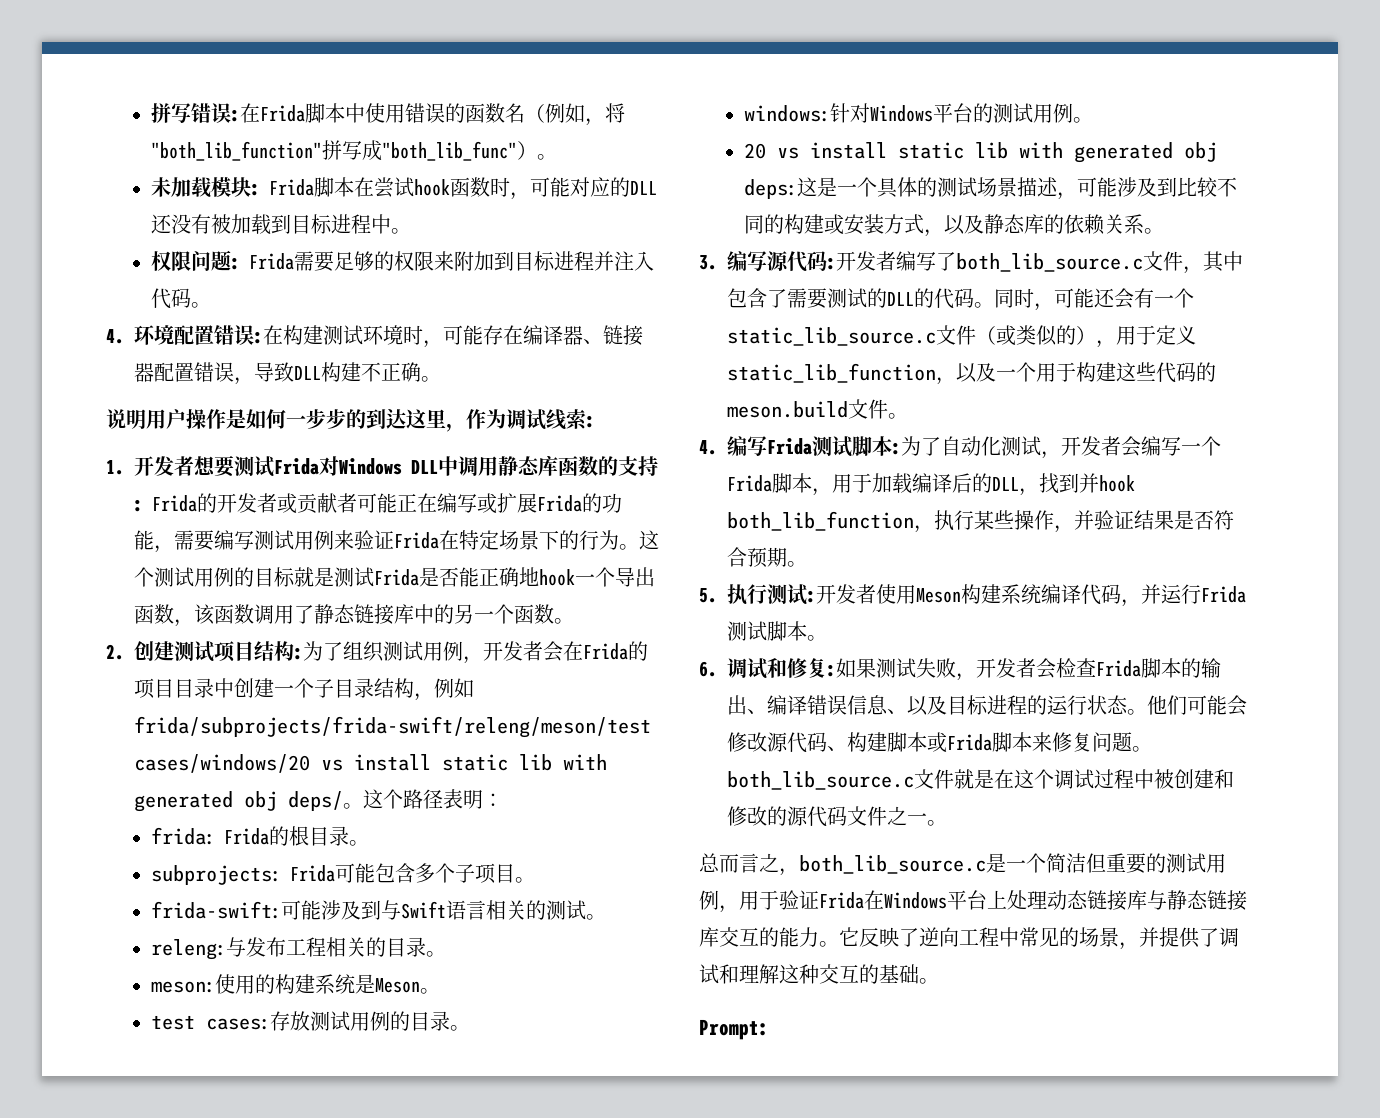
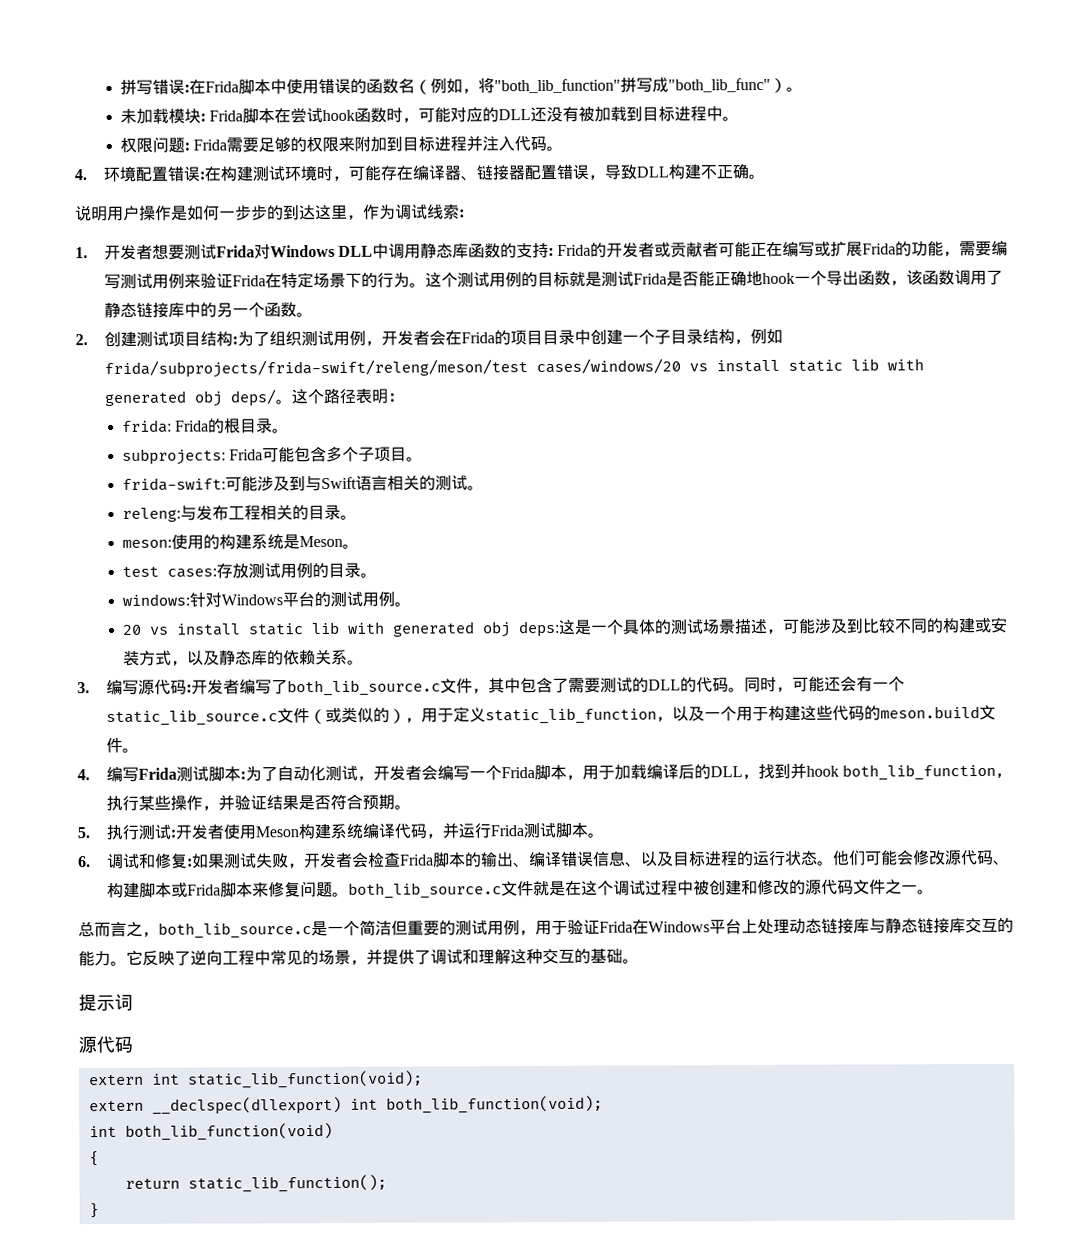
[699,1019,769,1040] Prompt: -> [78,993,133,1012] [78,1035,133,1054] [88,1070,423,1089] [88,1095,603,1115] [88,1122,333,1141] [88,1151,99,1167] [124,1174,387,1193] [88,1203,99,1219] 提示词 // 源代码 // extern int static_lib_function(void); // extern __declspec(dllexport) int both_lib_function(void); // int both_lib_function(void) // { // return static_lib_function(); // }

